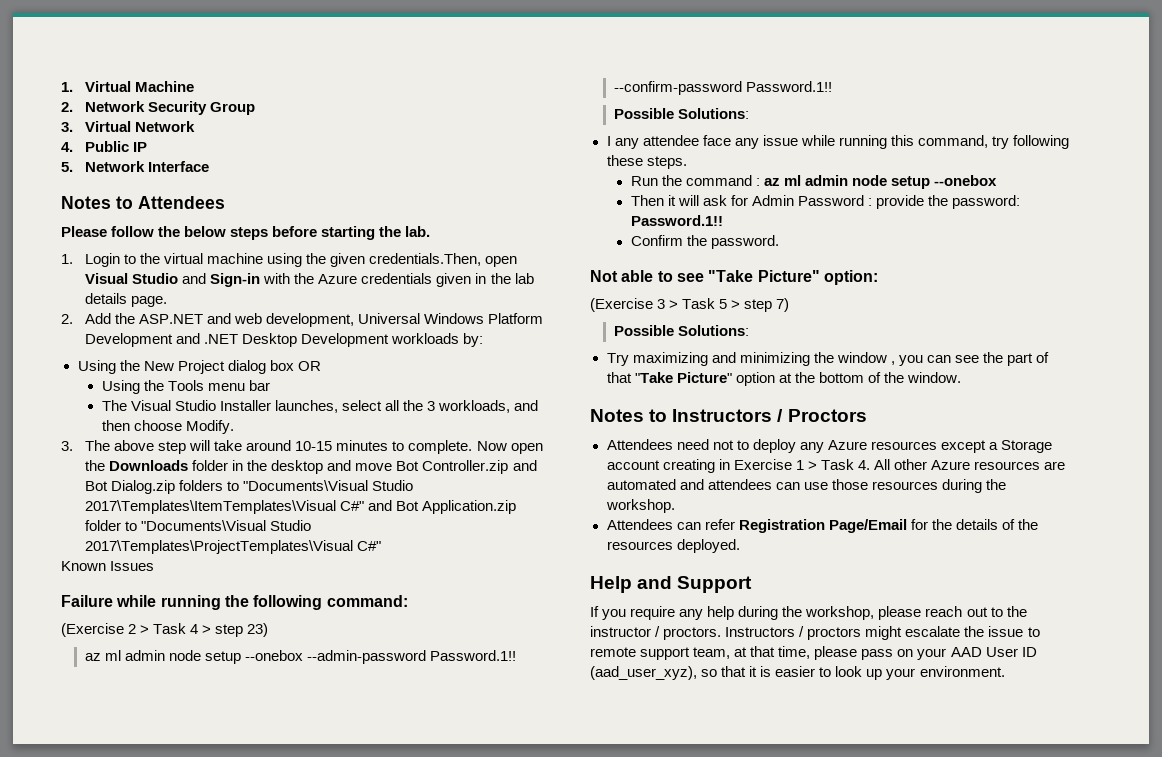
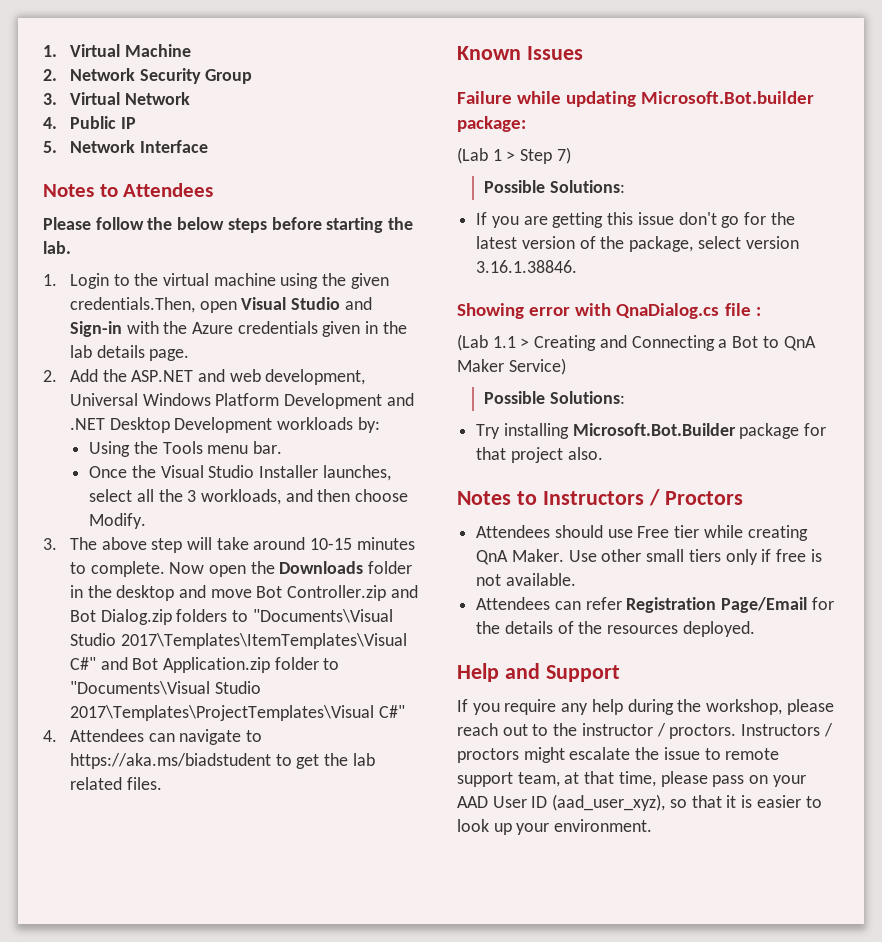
[77,360,321,374] // Using the New Project dialog box OR -> (380, 425) none
[248,380,270,391] [101,400,127,411] bar // The -> [252,441,282,454] [89,465,156,478] bar. // Once the
[61,561,155,571] [61,595,408,610] [61,623,269,637] [84,650,517,664] [613,81,833,95] [613,108,750,119] [606,135,1070,149] [606,155,687,169] [630,175,997,189] [630,195,1020,209] [630,215,723,226] [630,235,779,249] [590,270,878,285] [590,298,790,312] [613,325,750,336] [606,352,1050,366] [606,372,961,386] Known Issues // Failure while running the following command: // (Exercise 2 > Task 4 > step 23) // az ml admin node setup --onebox --admin-password Password.1!! --confirm-password Password.1!! // Possible Solutions: // I any attendee face any issue while running this command, try following these steps. // Run the command : az ml admin node setup --onebox // Then it will ask for Admin Password : provide the password: Password.1!! // Confirm the password. // Not able to see "Take Picture" option: // (Exercise 3 > Task 5 > step 7) // Possible Solutions: // Try maximizing and minimizing the window , you can see the part of that "Take Picture" option at the bottom of the window. -> [43,729,262,745] [69,753,375,769] [69,777,162,790] [457,46,583,60] [457,91,815,107] [457,116,526,132] [457,147,571,164] [483,180,625,193] [476,212,795,228] [476,236,799,252] [476,260,578,273] [457,303,761,319] [457,334,816,351] [457,358,566,375] [483,391,625,404] [476,423,827,439] [476,447,603,463] 4. Attendees can navigate to https://aka.ms/biadstudent to get the lab related files. // Known Issues // Failure while updating Microsoft.Bot.builder package: // (Lab 1 > Step 7) // Possible Solutions: // If you are getting this issue don't go for the latest version of the package, select version 3.16.1.38846. // Showing error with QnaDialog.cs file : // (Lab 1.1 > Creating and Connecting a Bot to QnA Maker Service) // Possible Solutions: // Try installing Microsoft.Bot.Builder package for that project also.
[676,439,1052,453] [606,459,1066,473] [606,479,1006,493] [605,499,675,513] need not to deploy any Azure resources except a Storage account creating in Exercise 1 > Task 4. All other Azure resources are automated and attendees can use those resources during the workshop. -> [554,525,808,541] [476,549,822,565] [476,573,576,586] should use Free tier while creating QnA Maker. Use other small tiers only if free is not available.

